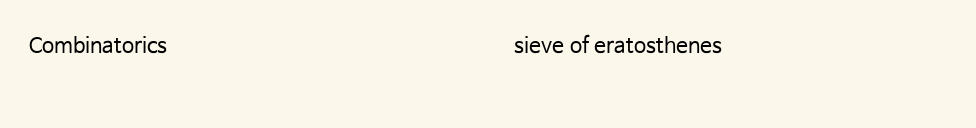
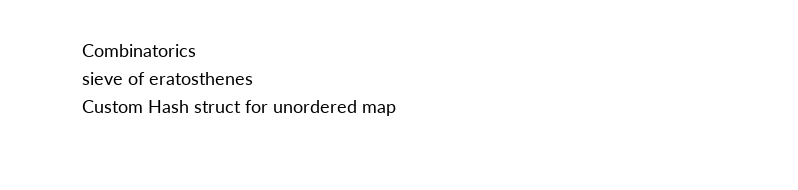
(723, 45) none -> [82,100,396,116] // Custom Hash struct for unordered map

